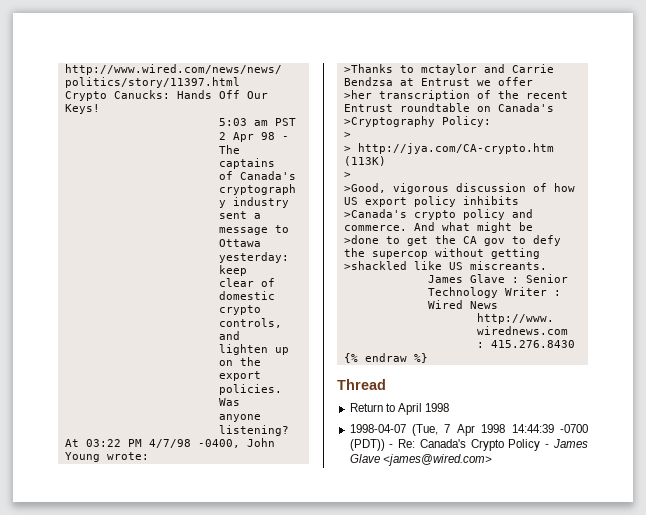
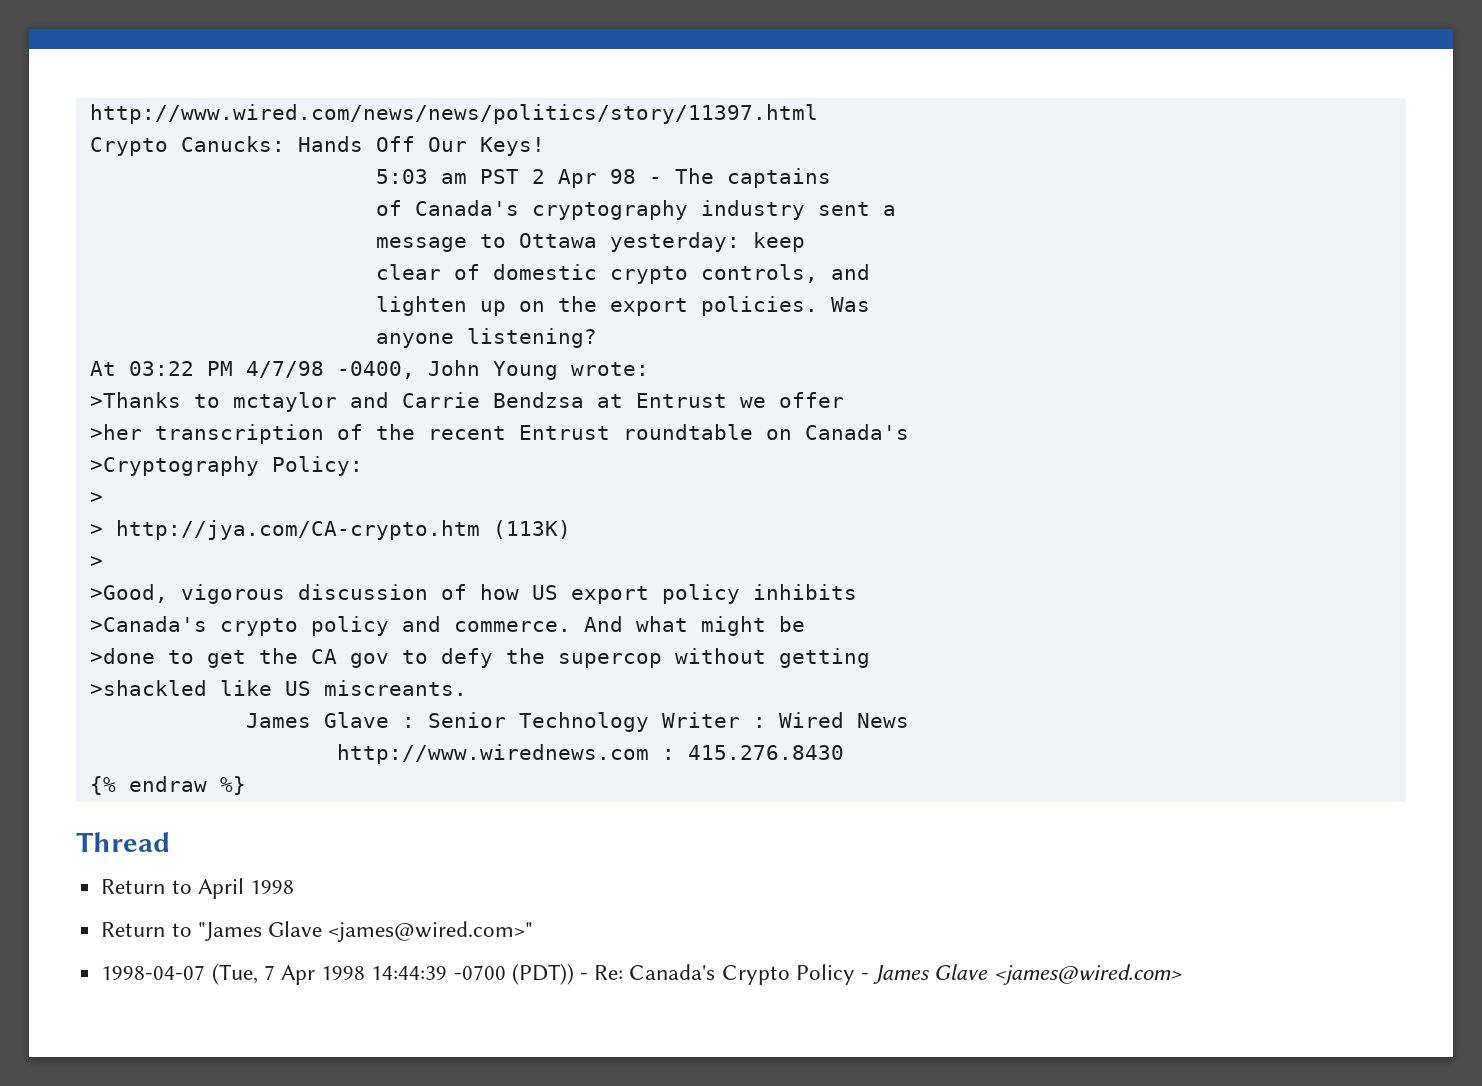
(449, 407) none -> [101,921,534,942] // Return to "James Glave <james@wired.com>"

